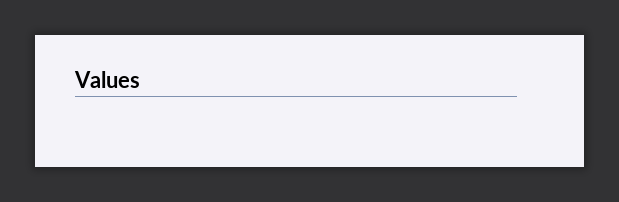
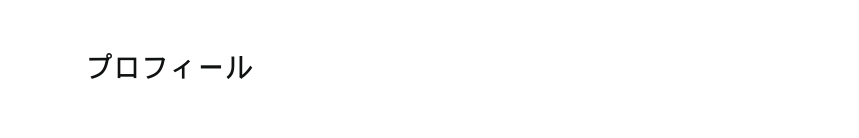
[74,71,140,88] Values -> [85,53,253,80] プロフィール

